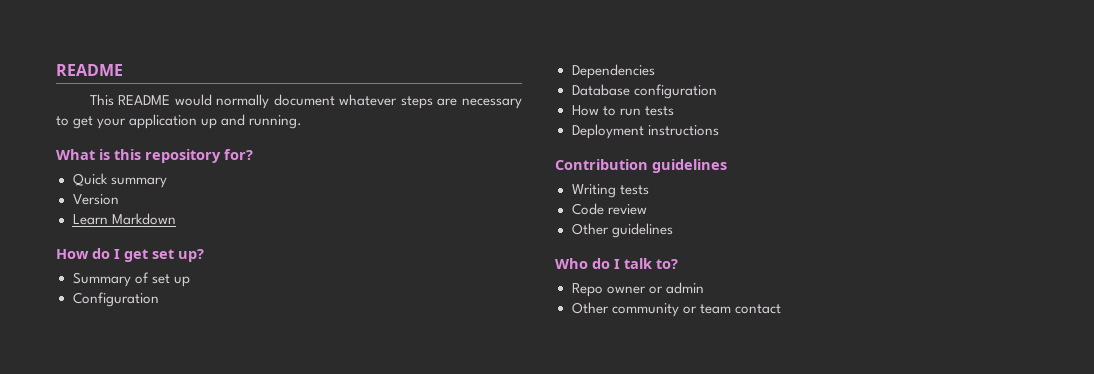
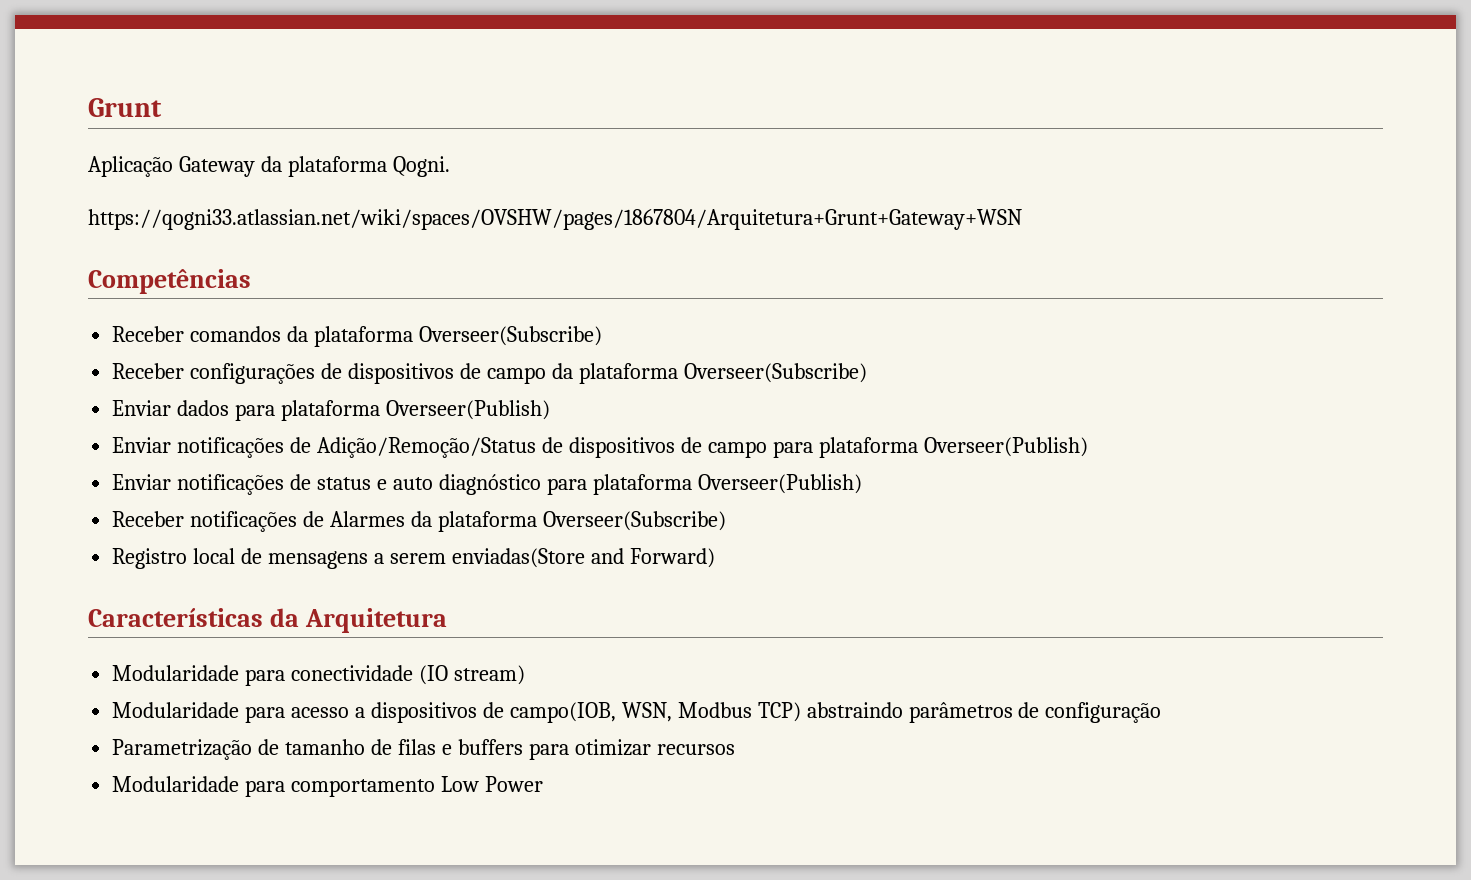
[56,64,123,76] [89,94,523,109] [56,114,303,129] [56,149,253,163] [72,173,167,188] [72,194,119,205] [72,213,176,225] [56,248,204,262] [72,272,190,287] [72,292,159,307] [571,64,655,79] [571,84,717,99] [571,105,674,116] [571,124,719,139] [555,159,727,173] [571,184,649,198] [571,203,647,215] [571,223,673,238] [555,258,678,269] [571,282,704,297] [571,302,781,317] README // This README would normally document whatever steps are necessary to get your application up and running. // What is this repository for? // Quick summary // Version // Learn Markdown // How do I get set up? // Summary of set up // Configuration // Dependencies // Database configuration // How to run tests // Deployment instructions // Contribution guidelines // Writing tests // Code review // Other guidelines // Who do I talk to? // Repo owner or admin // Other community or team contact -> [88,98,162,117] [88,156,450,177] [88,209,1022,230] [88,269,251,294] [112,326,602,347] [112,363,867,384] [112,400,550,421] [112,437,1088,458] [112,474,862,495] [112,511,726,532] [112,548,715,569] [88,608,447,633] [112,665,525,686] [112,702,1162,723] [112,739,735,760] [112,776,543,797] Grunt // Aplicação Gateway da plataforma Qogni. // https://qogni33.atlassian.net/wiki/spaces/OVSHW/pages/1867804/Arquitetura+Grunt+Gateway+WSN // Competências // Receber comandos da plataforma Overseer(Subscribe) // Receber configurações de dispositivos de campo da plataforma Overseer(Subscribe) // Enviar dados para plataforma Overseer(Publish) // Enviar notificações de Adição/Remoção/Status de dispositivos de campo para plataforma Overseer(Publish) // Enviar notificações de status e auto diagnóstico para plataforma Overseer(Publish) // Receber notificações de Alarmes da plataforma Overseer(Subscribe) // Registro local de mensagens a serem enviadas(Store and Forward) // Características da Arquitetura // Modularidade para conectividade (IO stream) // Modularidade para acesso a dispositivos de campo(IOB, WSN, Modbus TCP) abstraindo parâmetros de configuração // Parametrização de tamanho de filas e buffers para otimizar recursos // Modularidade para comportamento Low Power

